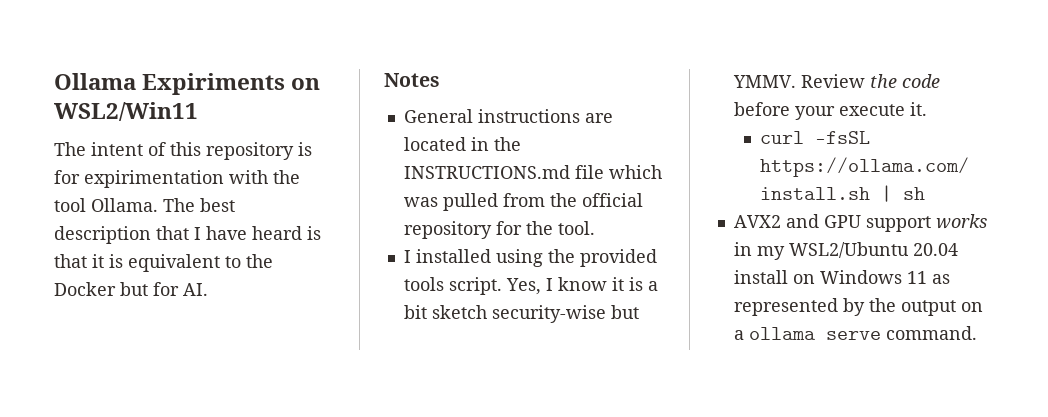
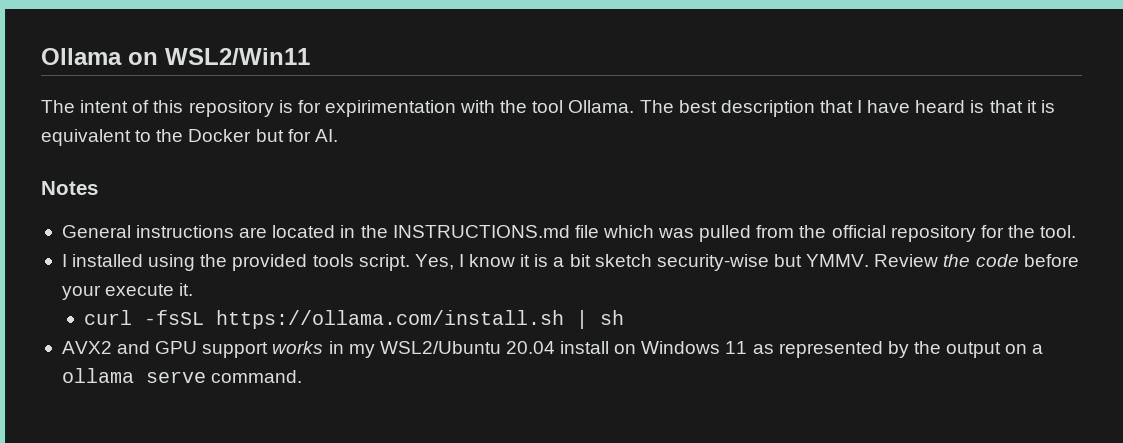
[142,73,286,95] Expiriments -> (122, 56) none

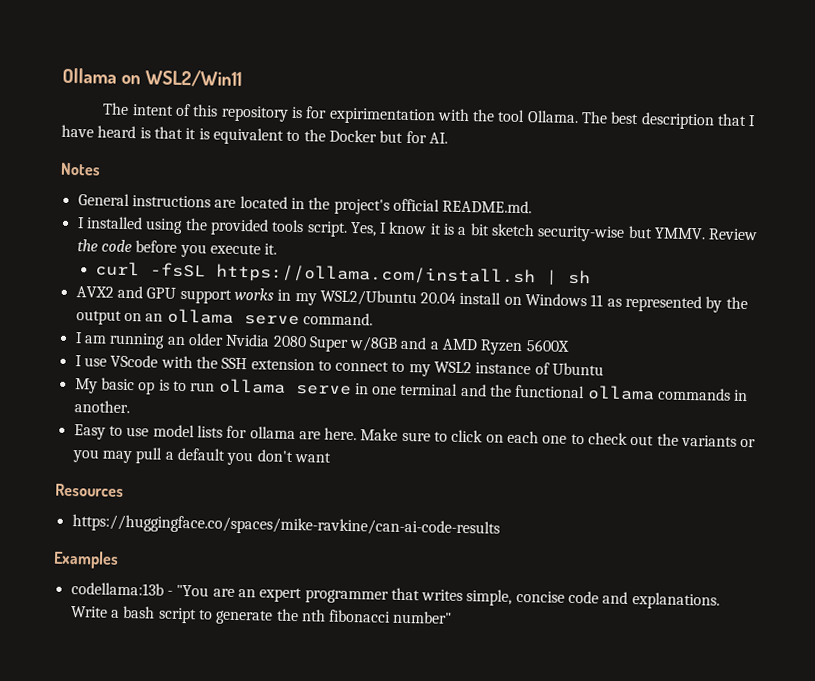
[392,225,1077,242] INSTRUCTIONS.md file which was pulled from the official repository for the tool. -> [333,198,533,215] project's official README.md.
[61,285,101,300] your -> [179,243,207,258] you
[1032,344,1044,354] a -> [145,313,164,322] an
(303, 376) none -> [74,332,570,356] [74,354,605,377] [74,377,749,402] [73,400,130,414] [73,424,757,448] [71,447,331,466] [55,483,124,497] [71,514,500,538] [53,550,119,569] [70,582,720,610] [70,605,453,625] // I am running an older Nvidia 2080 Super w/8GB and a AMD Ryzen 5600X // I use VScode with the SSH extension to connect to my WSL2 instance of Ubuntu // My basic op is to run ollama serve in one terminal and the functional ollama commands in another. // Easy to use model lists for ollama are here. Make sure to click on each one to check out the variants or you may pull a default you don't want // Resources // https://huggingface.co/spaces/mike-ravkine/can-ai-code-results // Examples // codellama:13b - "You are an expert programmer that writes simple, concise code and explanations. Write a bash script to generate the nth fibonacci number"

